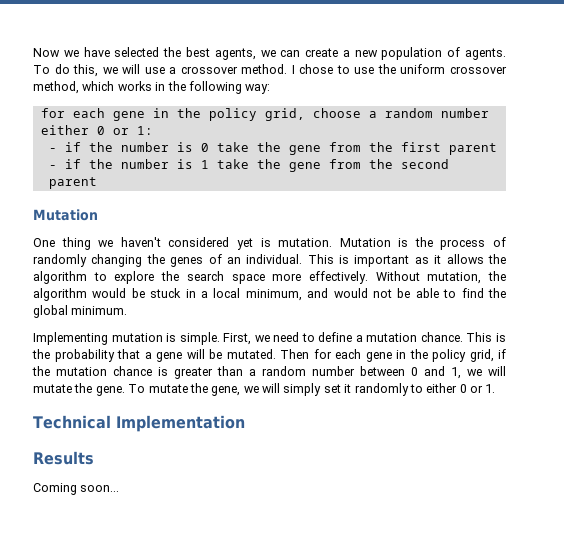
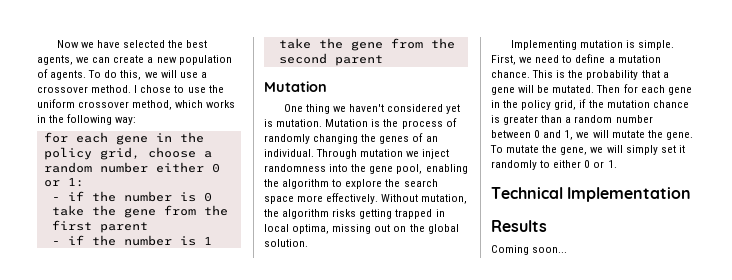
[307,254,484,267] This is important as it allows -> [316,149,450,159] [264,164,468,174] Through mutation we inject randomness into the gene pool, enabling
[92,288,484,301] would be stuck in a local minimum, and would not be able to find -> [332,209,445,219] [264,224,407,234] risks getting trapped in local optima, missing out on
[71,306,128,315] minimum. -> [264,239,308,247] solution.

